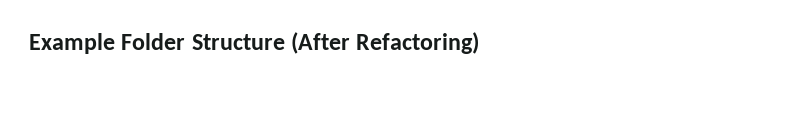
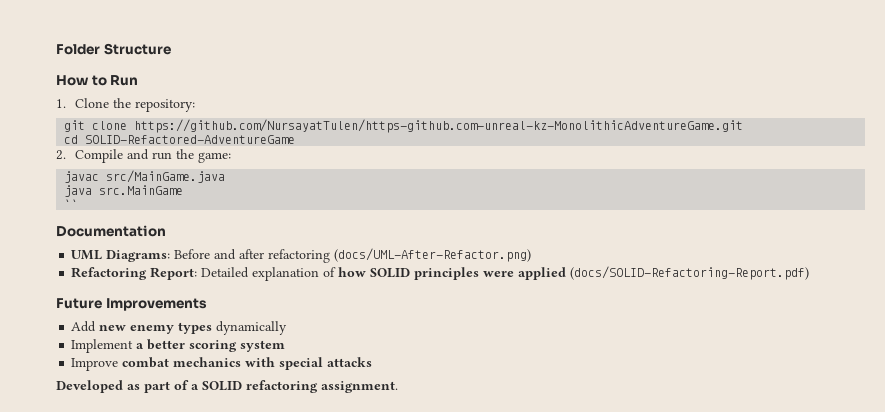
[29,33,115,54] Example -> (56, 49) none
[291,32,480,54] (After Refactoring) -> [56,75,139,86] [56,98,196,112] [64,119,744,133] [64,135,296,144] [56,149,232,163] [64,170,226,183] [64,185,184,197] [64,199,79,209] [56,225,166,237] [71,248,532,263] [71,266,810,281] [56,298,207,311] [71,321,288,335] [71,339,286,353] [71,357,373,371] [56,380,398,393] // How to Run // 1. Clone the repository: // git clone https://github.com/NursayatTulen/https-github.com-unreal-kz-MonolithicAdventureGame.git // cd SOLID-Refactored-AdventureGame // 2. Compile and run the game: // javac src/MainGame.java // java src.MainGame // `` // Documentation // UML Diagrams: Before and after refactoring (docs/UML-After-Refactor.png) // Refactoring Report: Detailed explanation of how SOLID principles were applied (docs/SOLID-Refactoring-Report.pdf) // Future Improvements // Add new enemy types dynamically // Implement a better scoring system // Improve combat mechanics with special attacks // Developed as part of a SOLID refactoring assignment.

